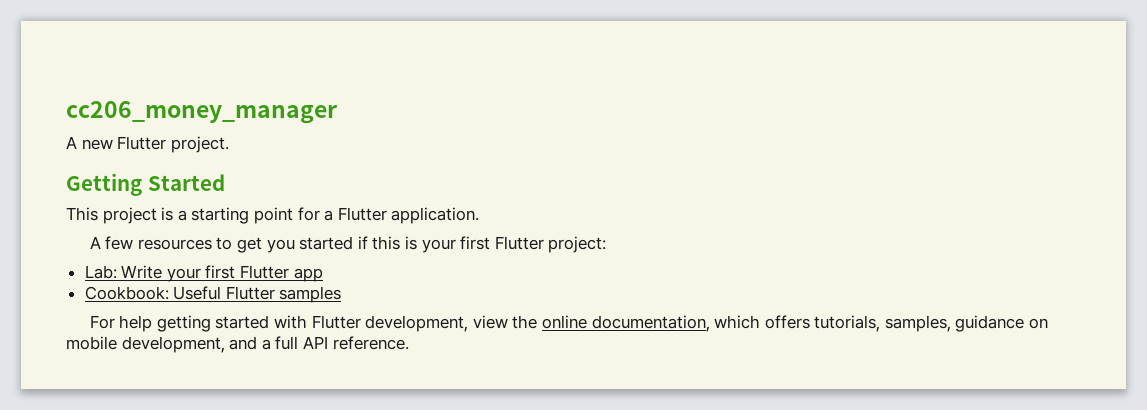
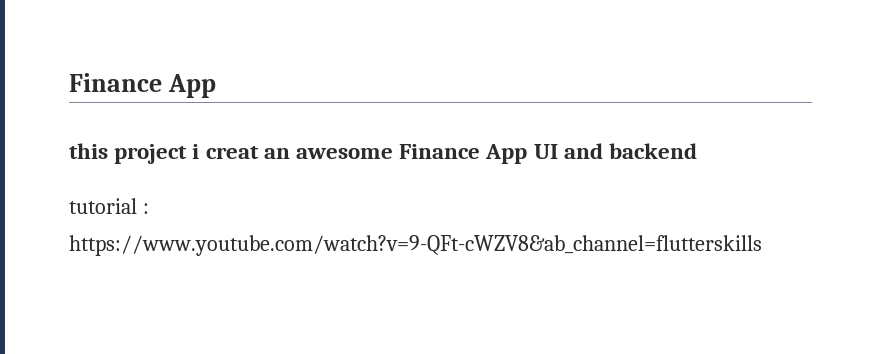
[66,101,338,124] [66,136,229,153] [66,173,225,196] [66,207,480,224] [89,236,607,253] [84,265,323,282] [84,286,342,303] [89,315,1049,332] [66,336,409,353] cc206_money_manager // A new Flutter project. // Getting Started // This project is a starting point for a Flutter application. // A few resources to get you started if this is your first Flutter project: // Lab: Write your first Flutter app // Cookbook: Useful Flutter samples // For help getting started with Flutter development, view the online documentation, which offers tutorials, samples, guidance on mobile development, and a full API reference. -> [69,73,216,98] [69,143,698,164] [69,198,149,214] [69,235,762,256] Finance App // this project i creat an awesome Finance App UI and backend // tutorial : https://www.youtube.com/watch?v=9-QFt-cWZV8&ab_channel=flutterskills

